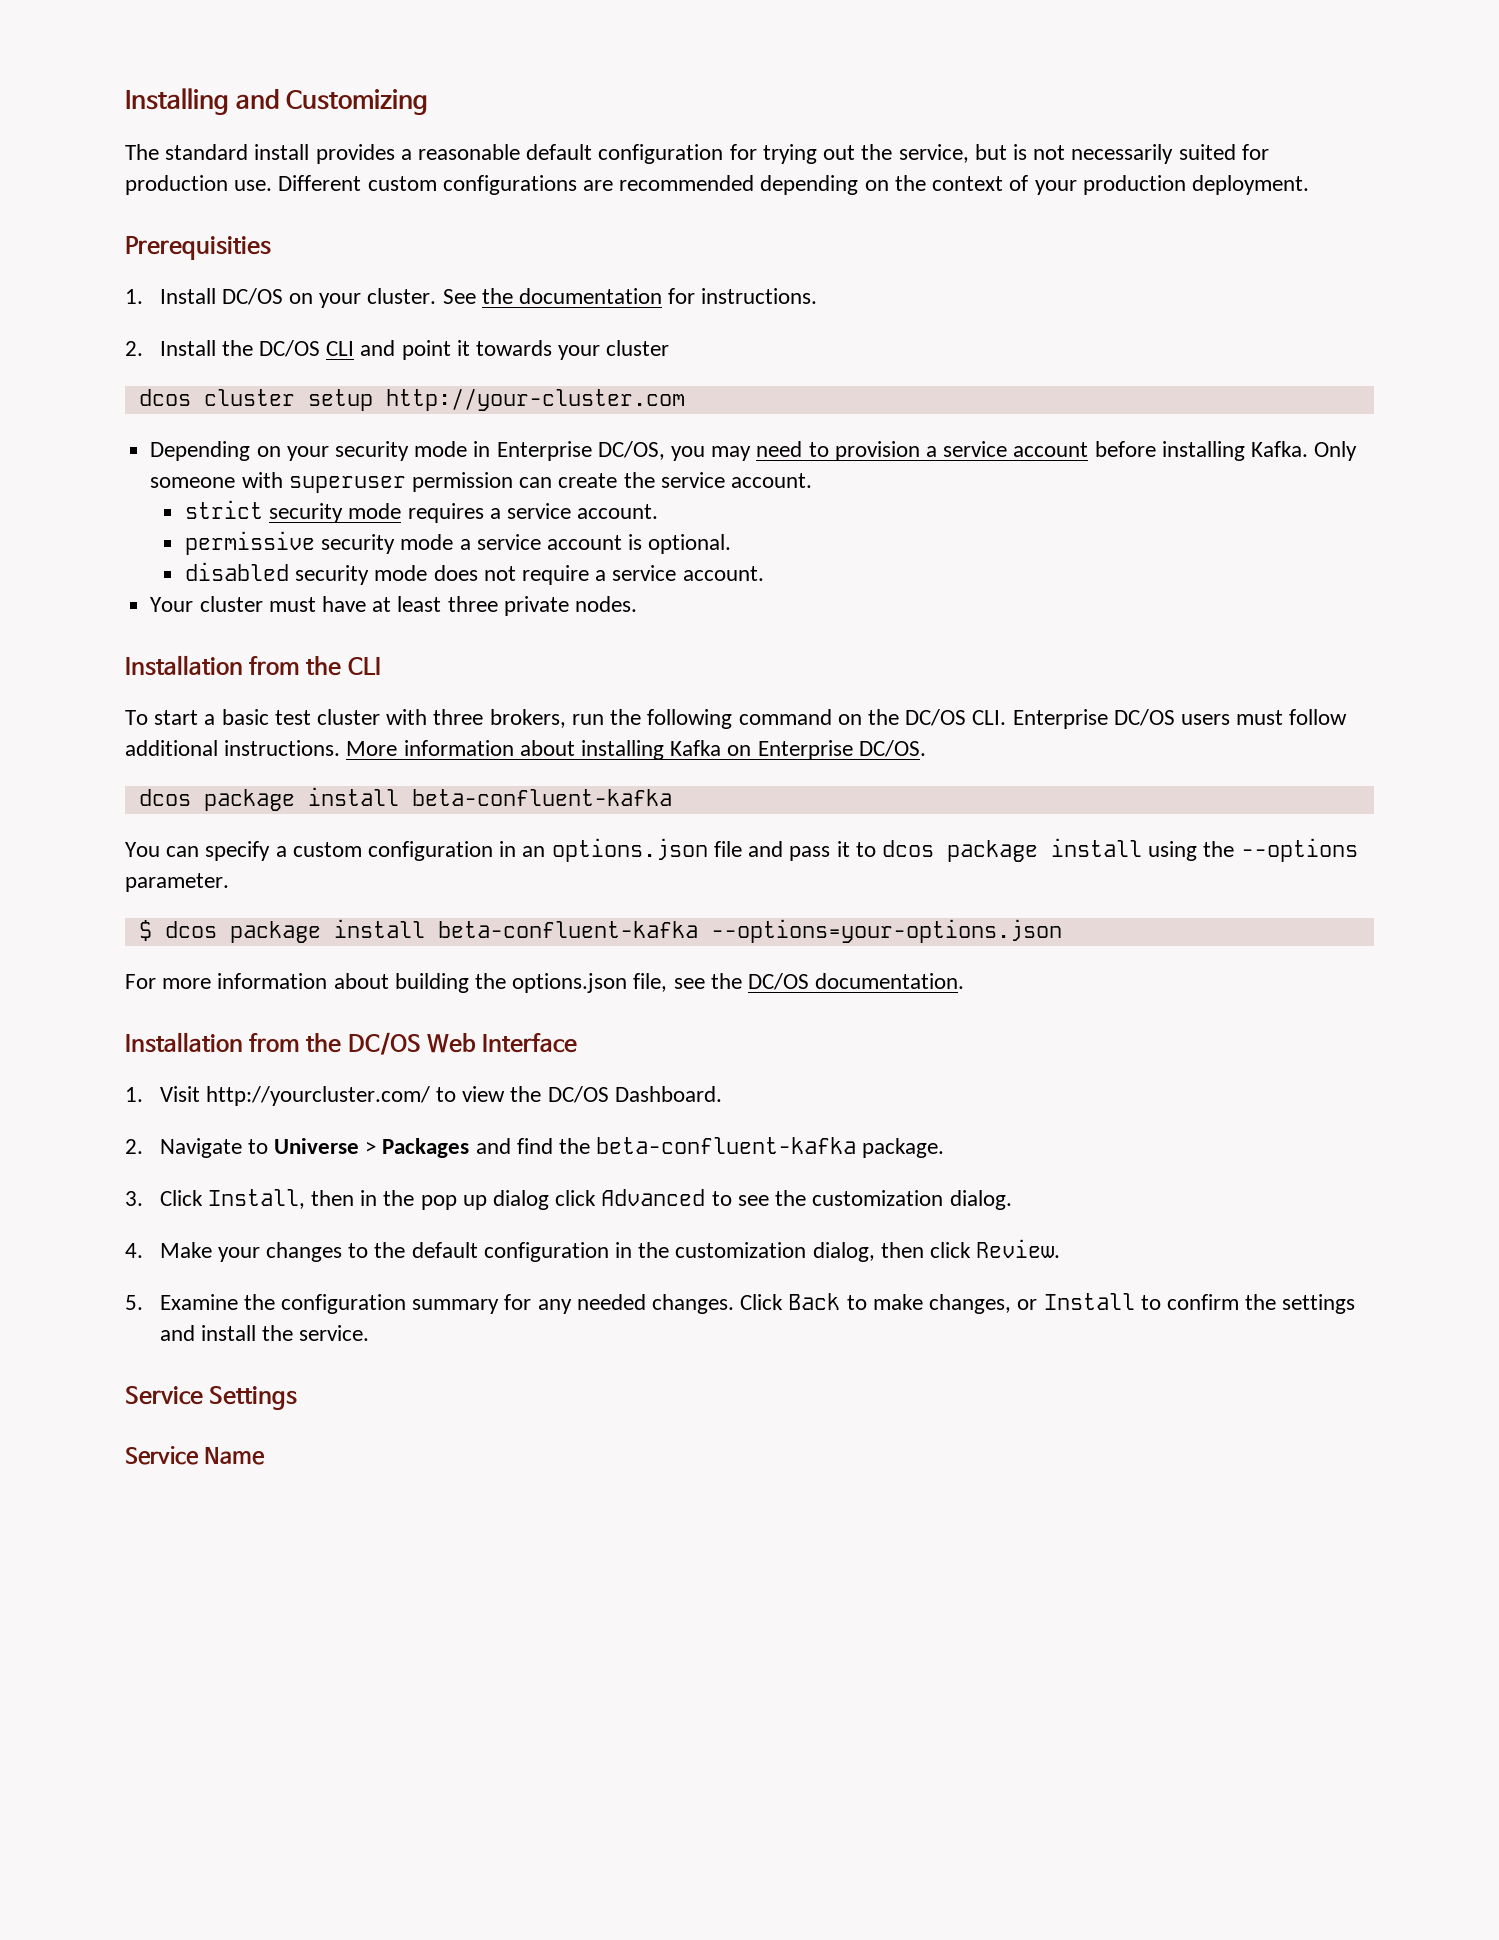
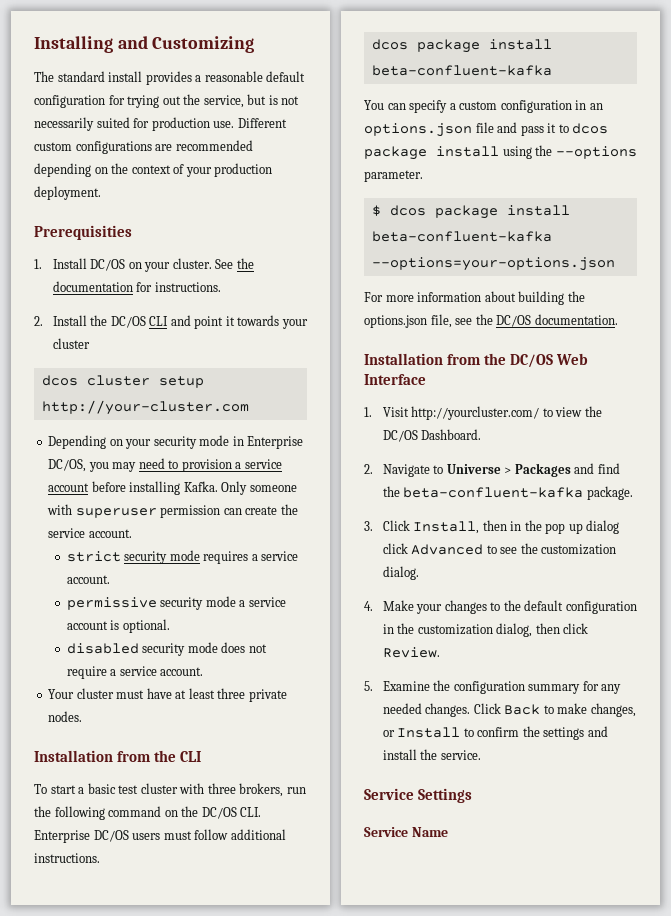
[346,740,926,760] More information about installing Kafka on Enterprise DC/OS. -> (100, 858) none

